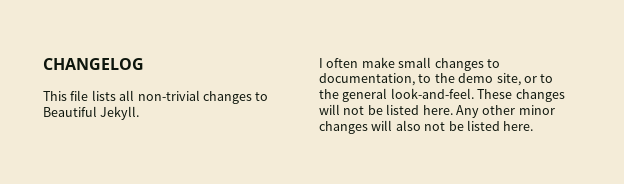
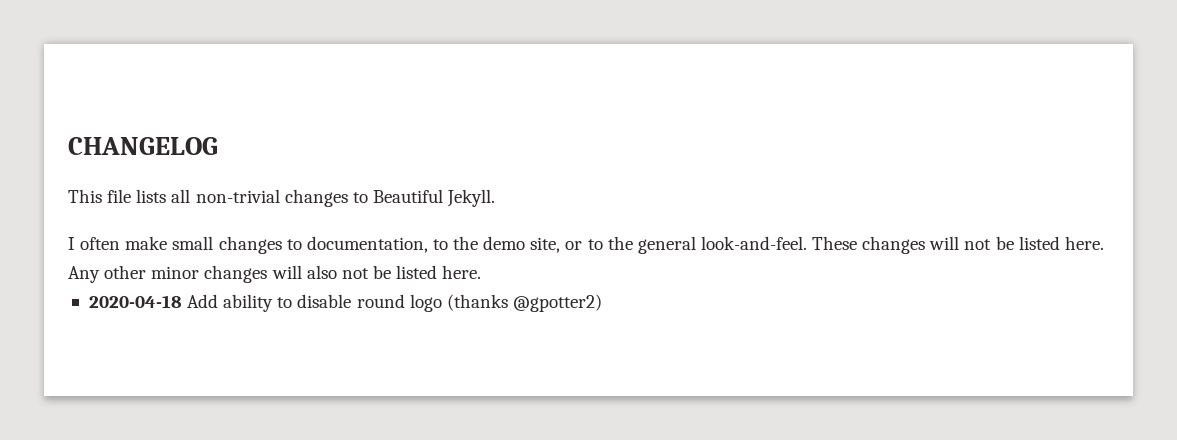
(534, 126) none -> [88,294,602,312] // 2020-04-18 Add ability to disable round logo (thanks @gpotter2)

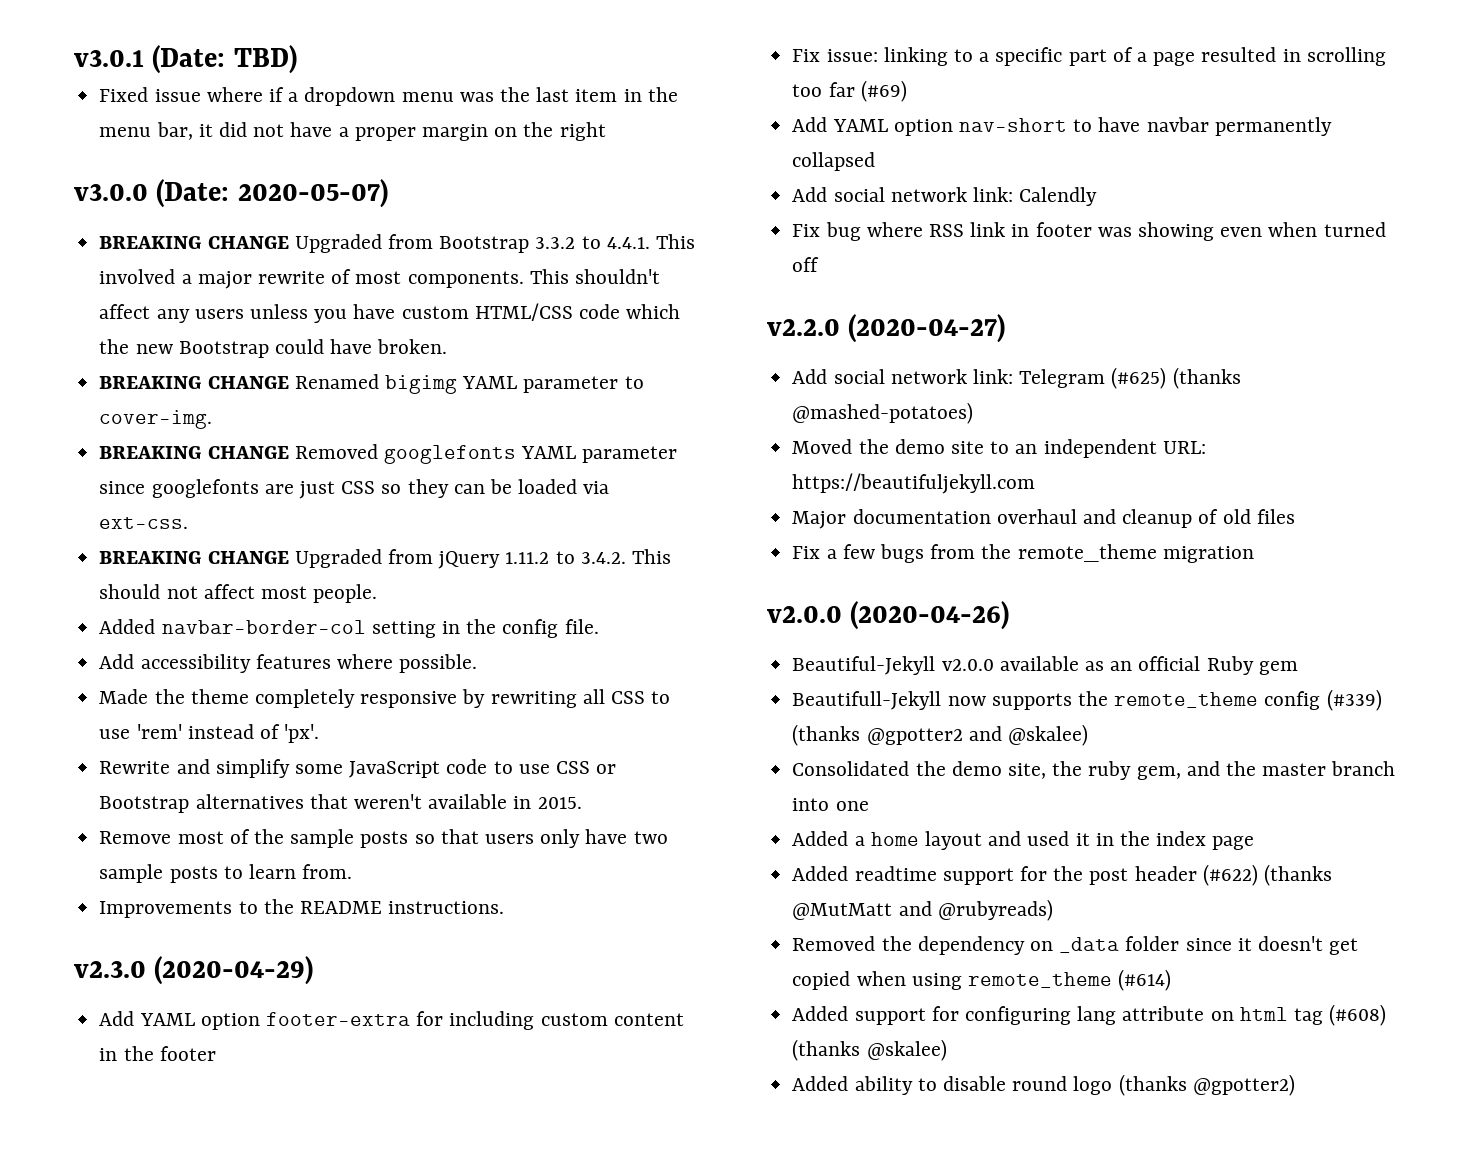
[68,137,218,155] [68,189,496,207] [68,236,1104,254] [68,265,482,283] [88,294,219,308] CHANGELOG // This file lists all non-trivial changes to Beautiful Jekyll. // I often make small changes to documentation, to the demo site, or to the general look-and-feel. These changes will not be listed here. Any other minor changes will also not be listed here. // 2020-04-18 Add -> [74,45,297,74] [99,87,678,106] [99,122,606,141] [74,179,388,208] [99,234,695,253] [99,269,660,289] [99,303,681,323] [99,339,448,358] [99,374,644,394] [99,410,213,429] [99,444,678,464] [99,479,610,499] [99,517,189,529] [99,549,671,569] [99,584,378,603] [99,619,599,638] [99,654,478,673] [99,689,671,708] [99,724,320,743] [99,759,617,778] [99,794,582,813] [99,829,668,848] [99,864,353,883] [99,899,505,918] [74,956,314,985] [99,1011,684,1030] [99,1046,216,1061] [792,47,1386,66] [792,80,907,102] [792,117,1332,136] [792,152,876,171] [792,187,1098,206] [792,222,1386,241] [792,257,820,272] [767,314,1006,343] [792,367,1241,389] [792,402,974,424] [792,439,1206,458] [792,473,1036,494] [792,509,1295,529] [792,544,1254,563] [767,601,1010,630] [792,656,1298,675] [792,689,1382,711] [792,724,1088,746] [792,761,1396,780] [792,798,869,811] [792,831,1255,850] [792,864,1332,886] [792,899,1053,921] [792,936,1359,955] [792,969,1172,991] [792,1004,1387,1026] [792,1039,947,1061] [792,1076,849,1091] v3.0.1 (Date: TBD) // Fixed issue where if a dropdown menu was the last item in the menu bar, it did not have a proper margin on the right // v3.0.0 (Date: 2020-05-07) // BREAKING CHANGE Upgraded from Bootstrap 3.3.2 to 4.4.1. This involved a major rewrite of most components. This shouldn't affect any users unless you have custom HTML/CSS code which the new Bootstrap could have broken. // BREAKING CHANGE Renamed bigimg YAML parameter to cover-img. // BREAKING CHANGE Removed googlefonts YAML parameter since googlefonts are just CSS so they can be loaded via ext-css. // BREAKING CHANGE Upgraded from jQuery 1.11.2 to 3.4.2. This should not affect most people. // Added navbar-border-col setting in the config file. // Add accessibility features where possible. // Made the theme completely responsive by rewriting all CSS to use 'rem' instead of 'px'. // Rewrite and simplify some JavaScript code to use CSS or Bootstrap alternatives that weren't available in 2015. // Remove most of the sample posts so that users only have two sample posts to learn from. // Improvements to the README instructions. // v2.3.0 (2020-04-29) // Add YAML option footer-extra for including custom content in the footer // Fix issue: linking to a specific part of a page resulted in scrolling too far (#69) // Add YAML option nav-short to have navbar permanently collapsed // Add social network link: Calendly // Fix bug where RSS link in footer was showing even when turned off // v2.2.0 (2020-04-27) // Add social network link: Telegram (#625) (thanks @mashed-potatoes) // Moved the demo site to an independent URL: https://beautifuljekyll.com // Major documentation overhaul and cleanup of old files // Fix a few bugs from the remote_theme migration // v2.0.0 (2020-04-26) // Beautiful-Jekyll v2.0.0 available as an official Ruby gem // Beautifull-Jekyll now supports the remote_theme config (#339) (thanks @gpotter2 and @skalee) // Consolidated the demo site, the ruby gem, and the master branch into one // Added a home layout and used it in the index page // Added readtime support for the post header (#622) (thanks @MutMatt and @rubyreads) // Removed the dependency on _data folder since it doesn't get copied when using remote_theme (#614) // Added support for configuring lang attribute on html tag (#608) (thanks @skalee) // Added

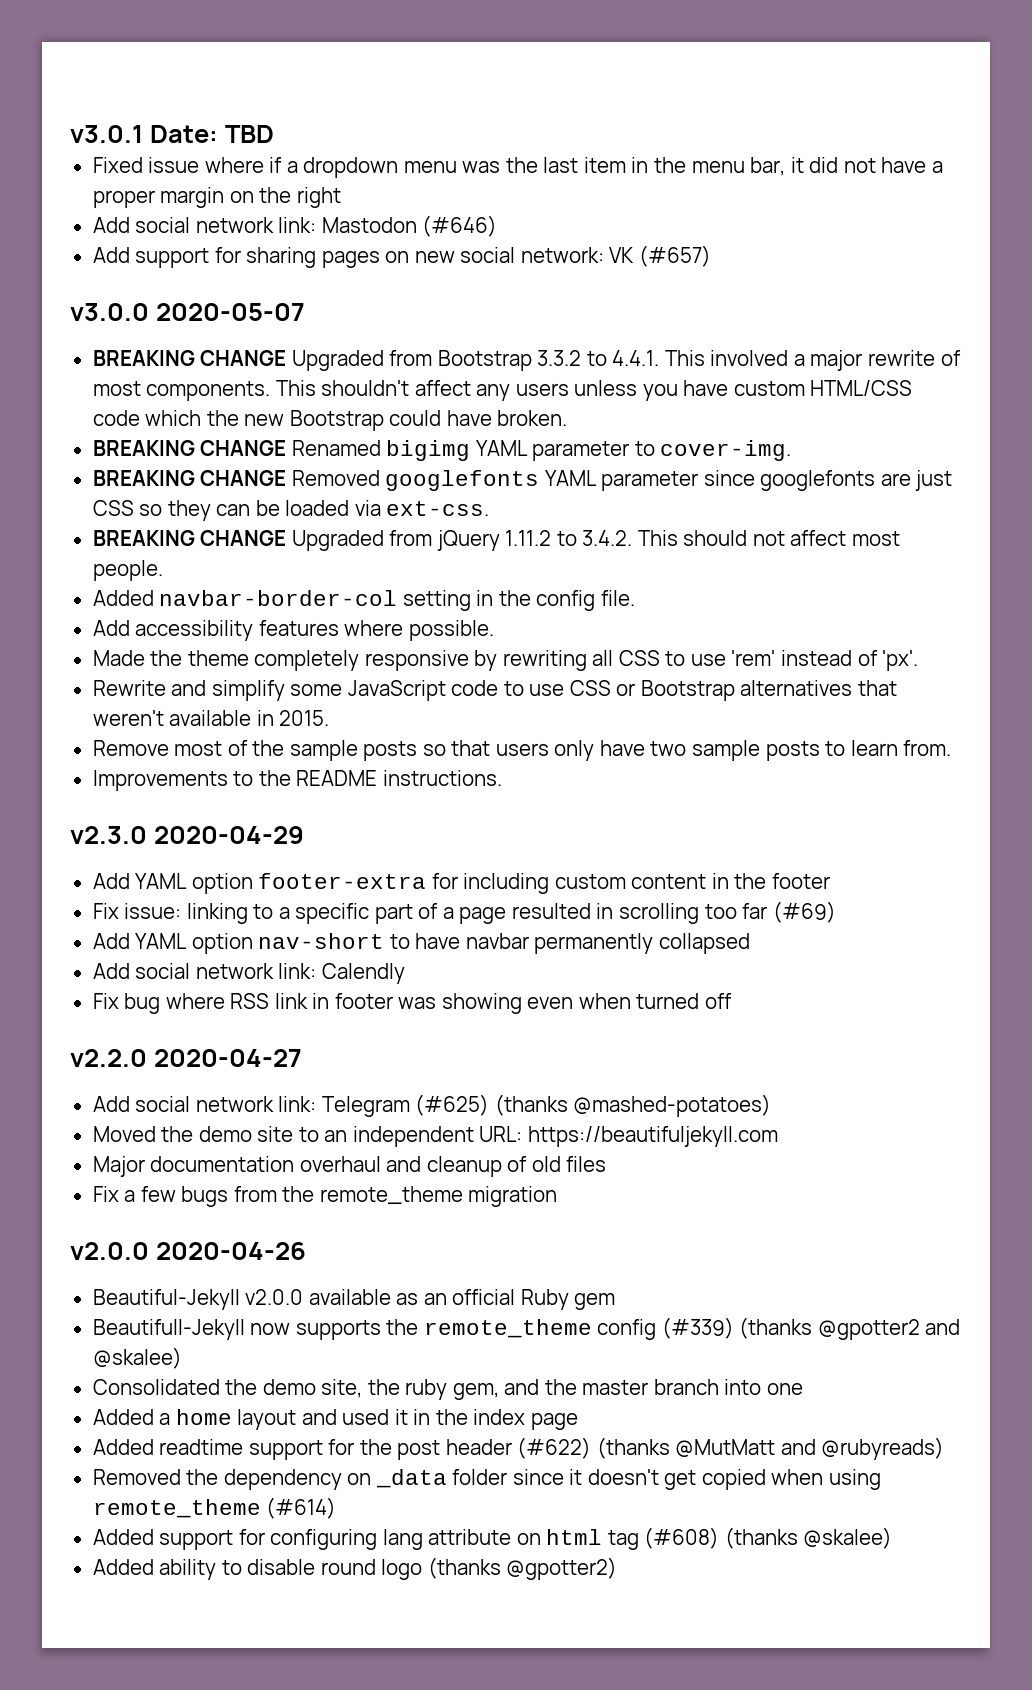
[152,45,297,74] (Date: TBD) -> [149,125,274,143] Date: TBD
(606, 131) none -> [92,215,498,237] [92,245,711,268] // Add social network link: Mastodon (#646) // Add support for sharing pages on new social network: VK (#657)
[156,179,388,208] (Date: 2020-05-07) -> [155,303,305,321] 2020-05-07
[154,956,314,985] (2020-04-29) -> [153,826,304,844] 2020-04-29
[848,314,1006,343] (2020-04-27) -> [153,1049,302,1067] 2020-04-27
[850,601,1010,630] (2020-04-26) -> [155,1242,306,1260] 2020-04-26

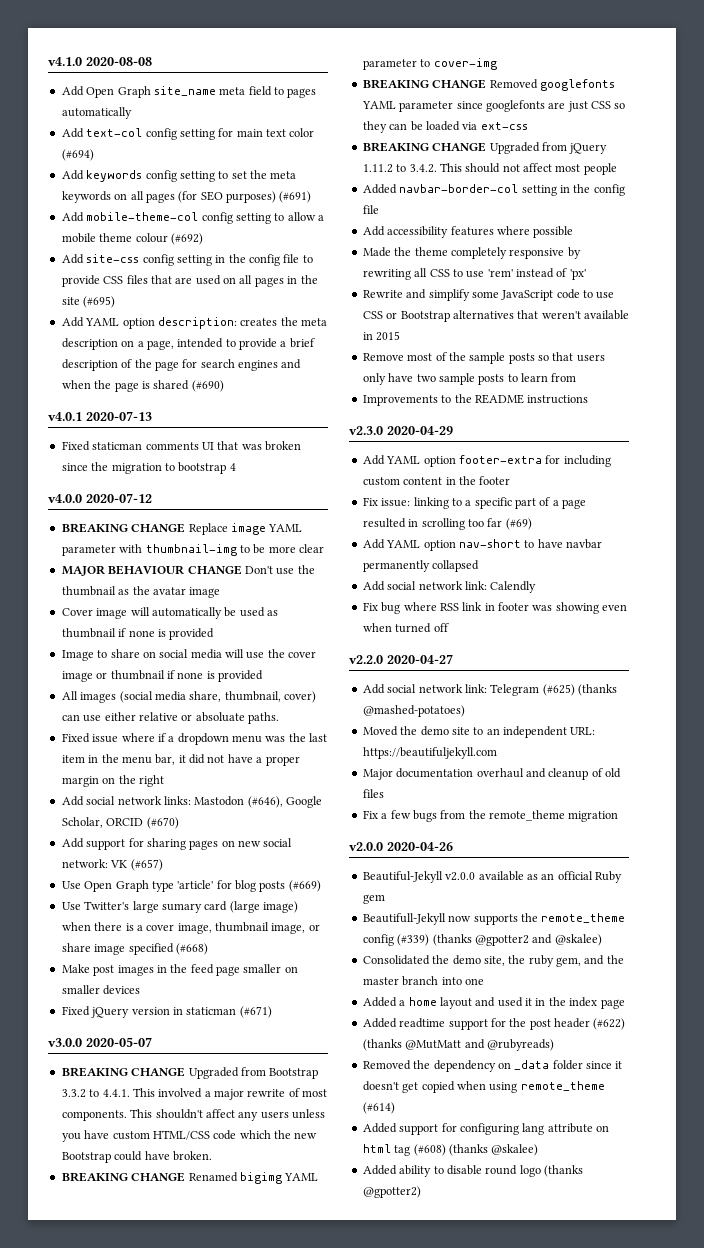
[70,125,274,143] v3.0.1 Date: TBD -> [48,57,152,66] [61,86,317,98] [61,107,132,119] [61,128,315,140] [61,149,94,161] [61,170,297,182] [61,191,312,203] [61,212,324,224] [61,233,203,245] [61,254,313,266] [61,275,318,287] [61,296,116,308] [61,317,327,329] [61,338,315,350] [61,359,302,371] [61,380,224,392] [48,411,152,421] [61,441,301,451] [61,462,236,474] [48,493,152,503] [61,523,303,535] [61,544,324,556] [61,565,315,576] [61,586,221,598] [61,607,278,619] [61,628,215,640] [61,649,317,661] [61,670,263,682] [61,691,316,703] [61,712,279,724] v4.1.0 2020-08-08 // Add Open Graph site_name meta field to pages automatically // Add text-col config setting for main text color (#694) // Add keywords config setting to set the meta keywords on all pages (for SEO purposes) (#691) // Add mobile-theme-col config setting to allow a mobile theme colour (#692) // Add site-css config setting in the config file to provide CSS files that are used on all pages in the site (#695) // Add YAML option description: creates the meta description on a page, intended to provide a brief description of the page for search engines and when the page is shared (#690) // v4.0.1 2020-07-13 // Fixed staticman comments UI that was broken since the migration to bootstrap 4 // v4.0.0 2020-07-12 // BREAKING CHANGE Replace image YAML parameter with thumbnail-img to be more clear // MAJOR BEHAVIOUR CHANGE Don't use the thumbnail as the avatar image // Cover image will automatically be used as thumbnail if none is provided // Image to share on social media will use the cover image or thumbnail if none is provided // All images (social media share, thumbnail, cover) can use either relative or absoluate paths.
[278,215,498,237] link: Mastodon (#646) -> [163,796,322,808] [61,817,179,829] links: Mastodon (#646), Google Scholar, ORCID (#670)
(711, 256) none -> [61,880,321,892] [61,901,298,913] [61,922,320,934] [61,943,208,955] [61,964,298,976] [61,985,141,995] [61,1006,272,1018] // Use Open Graph type 'article' for blog posts (#669) // Use Twitter's large sumary card (large image) when there is a cover image, thumbnail image, or share image specified (#668) // Make post images in the feed page smaller on smaller devices // Fixed jQuery version in staticman (#671)
[660,440,792,461] cover-img. -> [433,58,497,70] cover-img
[386,501,490,516] ext-css. -> [480,122,528,130] ext-css
[92,560,163,581] people. -> [583,163,617,175] people
[600,590,635,606] file. -> [362,205,379,214] file
[408,620,494,641] possible. -> [533,226,574,238] possible
[882,650,919,671] 'px'. -> [569,269,586,280] 'px'
[279,710,330,726] 2015. -> [376,331,401,341] 2015
[903,740,952,756] from. -> [551,373,577,382] from
[382,770,502,786] instructions. -> [527,395,589,404] instructions

